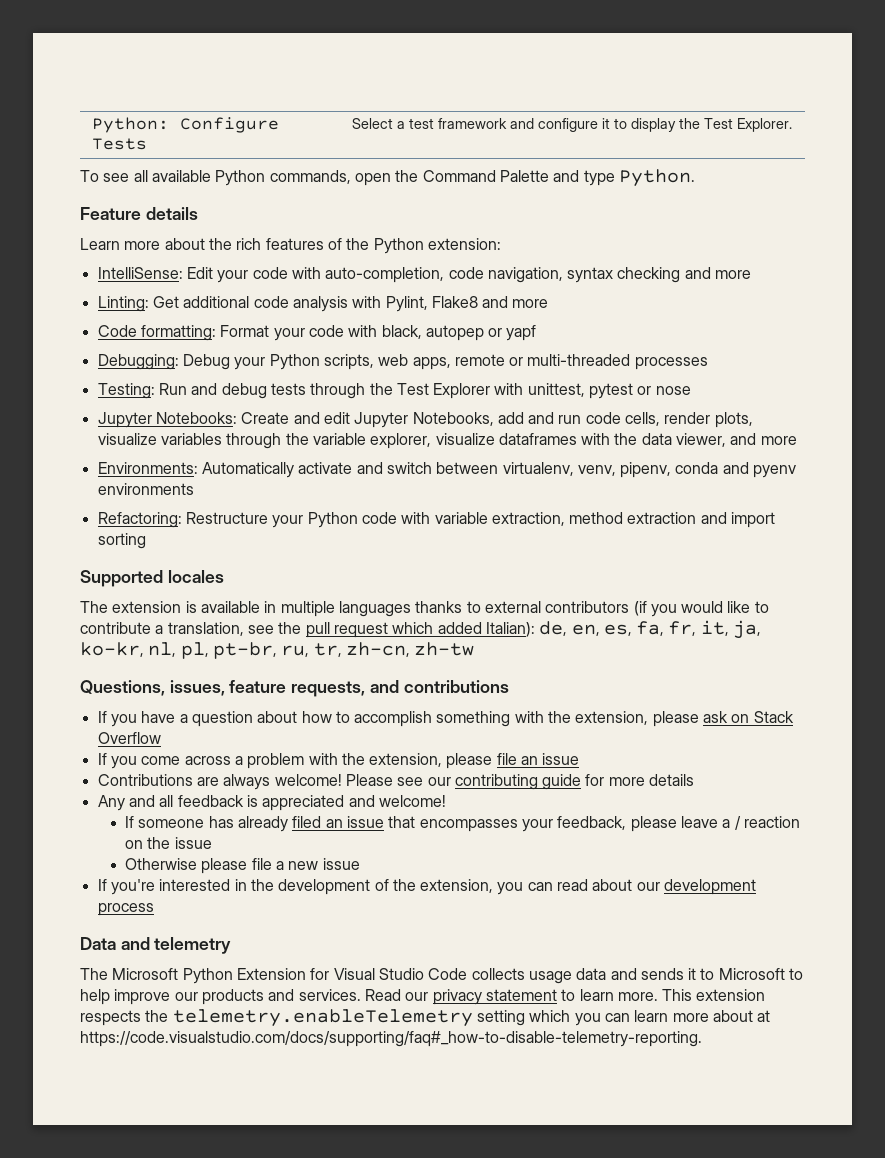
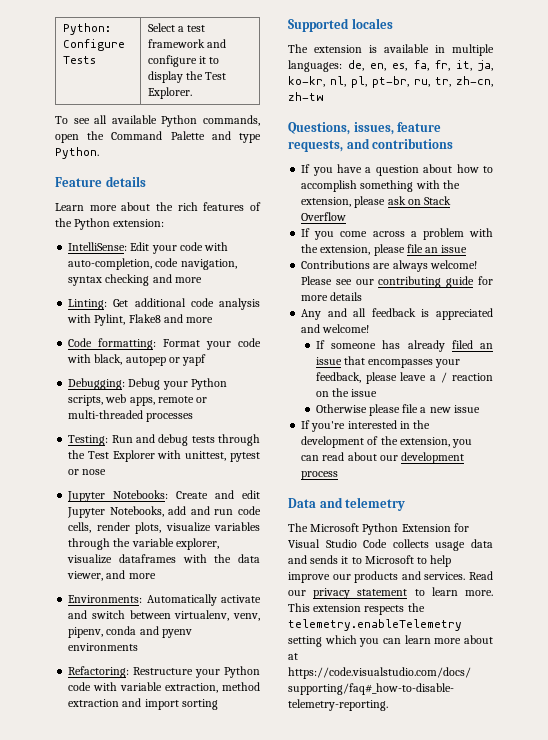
[338,601,769,617] [80,622,535,638] languages thanks to external contributors (if you would like to contribute a translation, see the pull request which added Italian): -> [288,60,342,72] languages:

